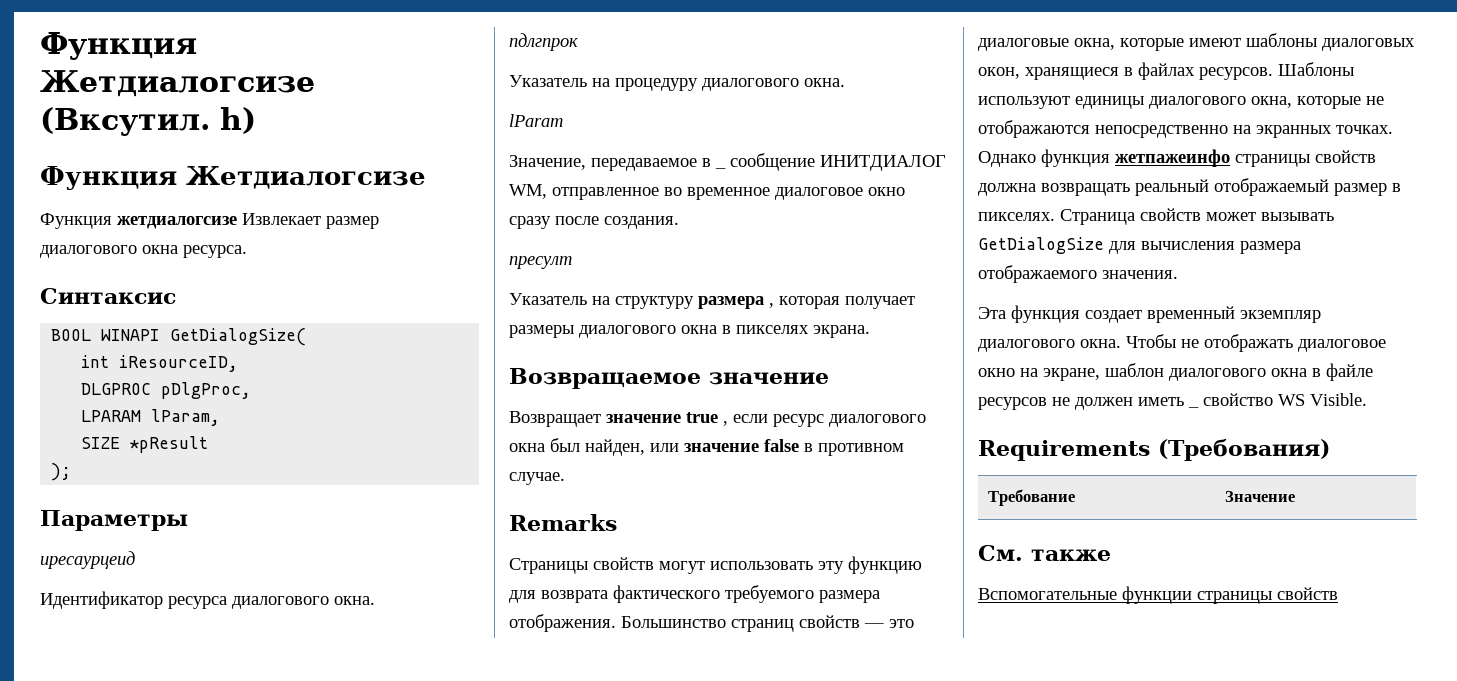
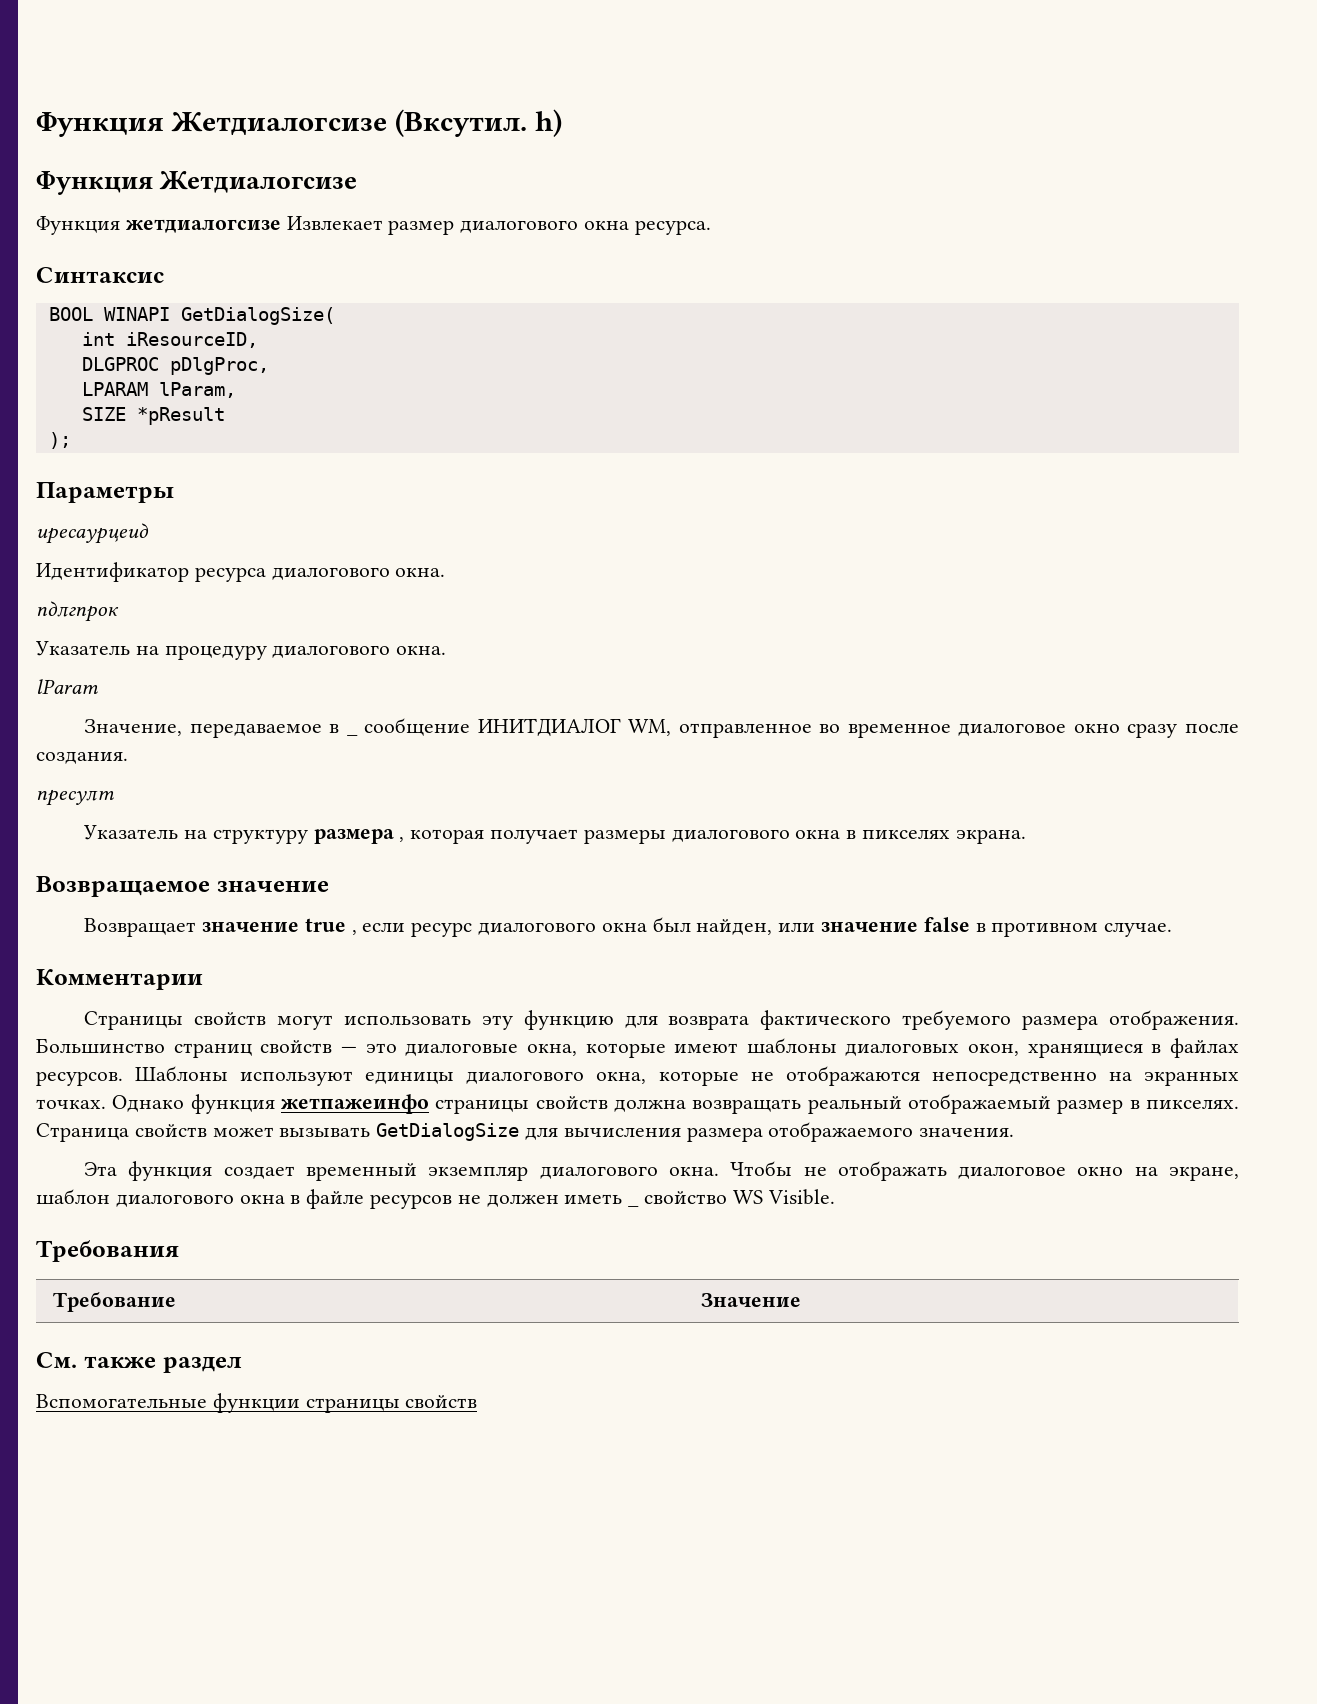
[509,514,617,531] Remarks -> [36,969,203,990] Комментарии
[978,438,1330,461] Requirements (Требования) -> [36,1240,179,1262] Требования
(1111, 555) none -> [162,1356,242,1373] раздел

